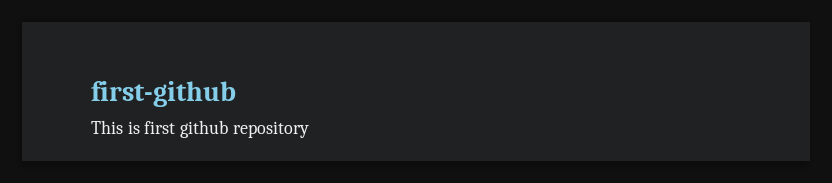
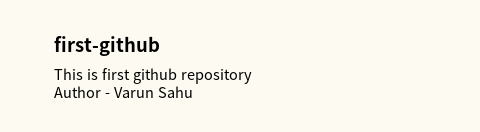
(309, 129) none -> [54,86,193,98] // Author - Varun Sahu

